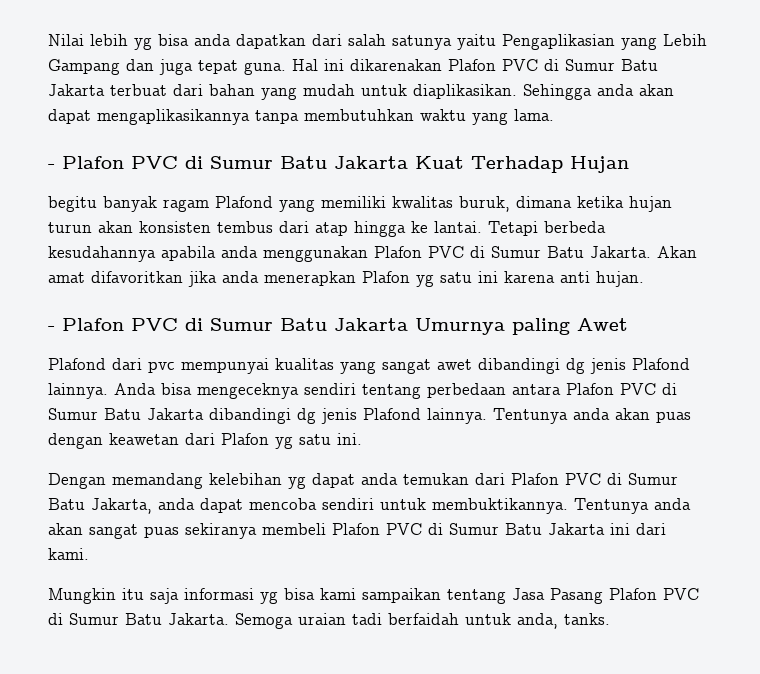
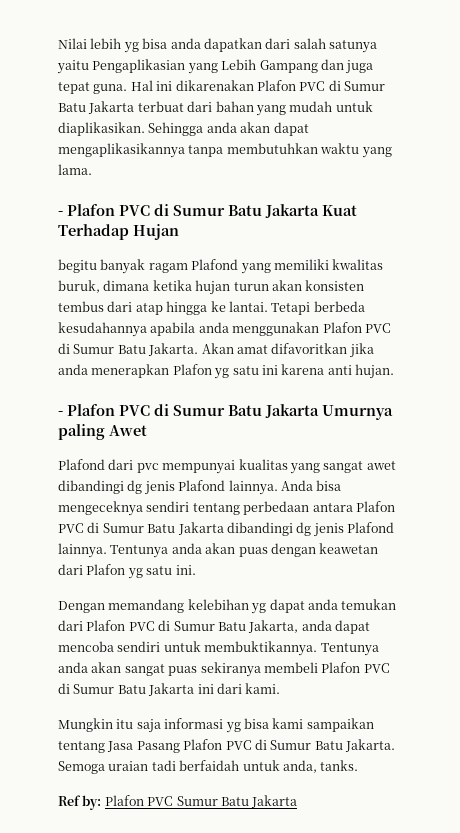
(610, 619) none -> [58,795,298,810] // Ref by: Plafon PVC Sumur Batu Jakarta

